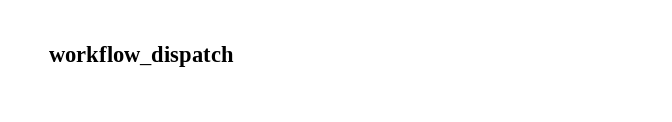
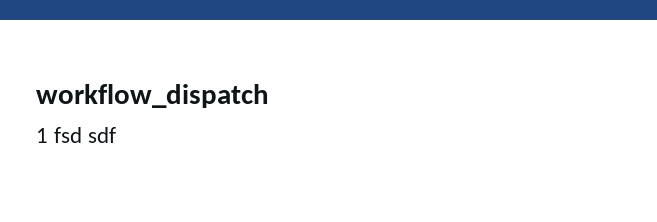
(234, 56) none -> [36,127,117,143] // 1 fsd sdf

